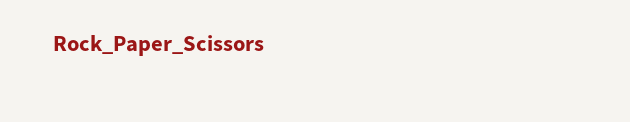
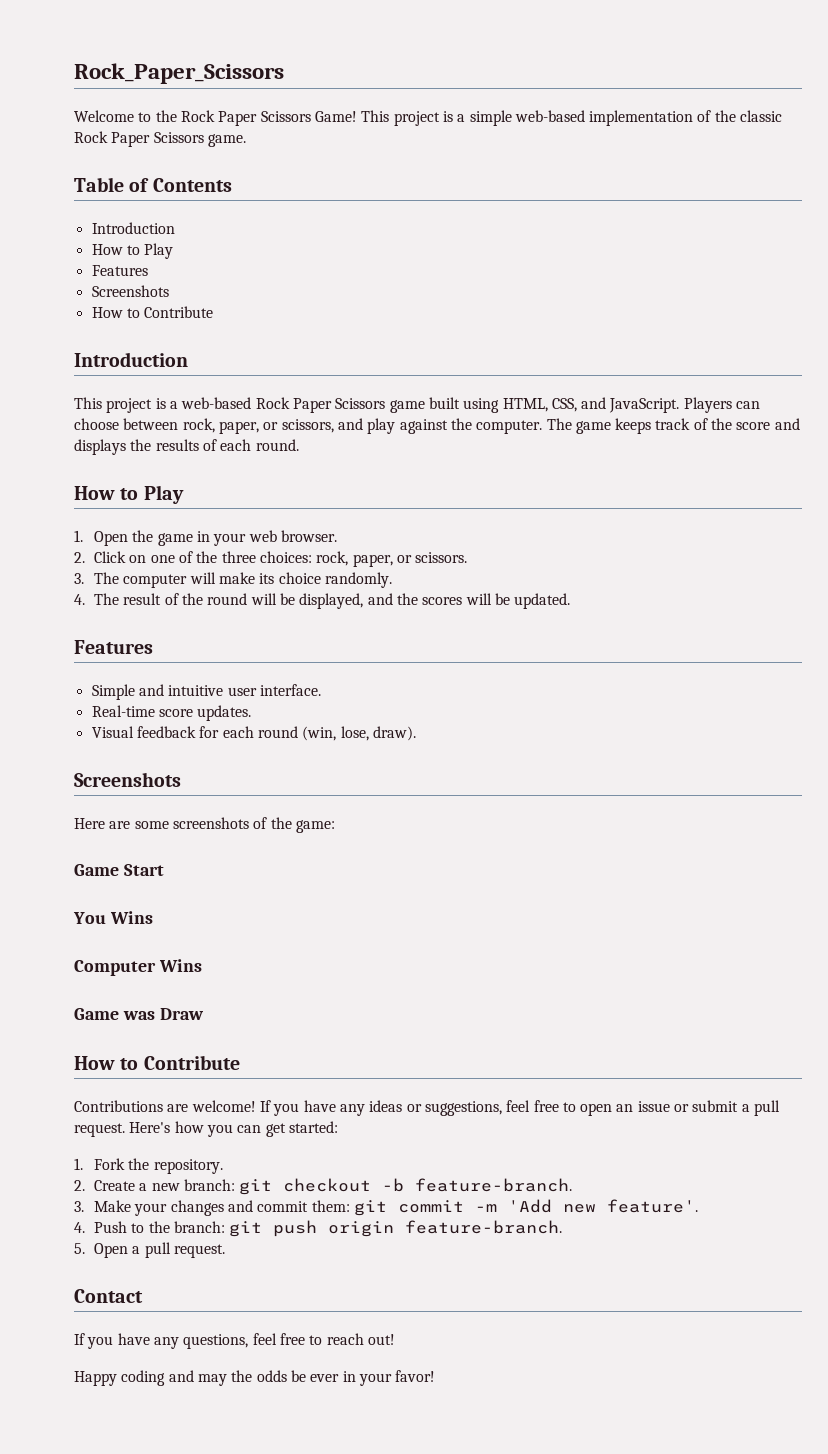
(264, 45) none -> [74,110,783,126] [74,131,246,147] [74,177,232,192] [91,222,175,234] [91,243,174,259] [91,265,148,276] [91,285,169,297] [91,306,214,318] [74,352,188,367] [74,397,761,413] [74,418,800,434] [74,439,299,455] [74,485,184,504] [74,530,337,546] [74,551,468,567] [74,572,392,588] [74,593,571,609] [74,640,153,654] [91,684,321,700] [91,705,252,721] [91,726,416,741] [74,772,181,787] [74,817,335,833] [74,864,164,876] [73,911,153,924] [74,959,202,976] [74,1008,204,1020] [74,1055,240,1070] [74,1100,781,1116] [74,1121,338,1137] [74,1158,223,1174] [74,1178,573,1195] [74,1199,698,1216] [74,1220,563,1237] [74,1242,225,1258] [74,1289,143,1303] [74,1333,395,1349] [74,1370,436,1386] // Welcome to the Rock Paper Scissors Game! This project is a simple web-based implementation of the classic Rock Paper Scissors game. // Table of Contents // Introduction // How to Play // Features // Screenshots // How to Contribute // Introduction // This project is a web-based Rock Paper Scissors game built using HTML, CSS, and JavaScript. Players can choose between rock, paper, or scissors, and play against the computer. The game keeps track of the score and displays the results of each round. // How to Play // 1. Open the game in your web browser. // 2. Click on one of the three choices: rock, paper, or scissors. // 3. The computer will make its choice randomly. // 4. The result of the round will be displayed, and the scores will be updated. // Features // Simple and intuitive user interface. // Real-time score updates. // Visual feedback for each round (win, lose, draw). // Screenshots // Here are some screenshots of the game: // Game Start // You Wins // Computer Wins // Game was Draw // How to Contribute // Contributions are welcome! If you have any ideas or suggestions, feel free to open an issue or submit a pull request. Here's how you can get started: // 1. Fork the repository. // 2. Create a new branch: git checkout -b feature-branch. // 3. Make your changes and commit them: git commit -m 'Add new feature'. // 4. Push to the branch: git push origin feature-branch. // 5. Open a pull request. // Contact // If you have any questions, feel free to reach out! // Happy coding and may the odds be ever in your favor!

